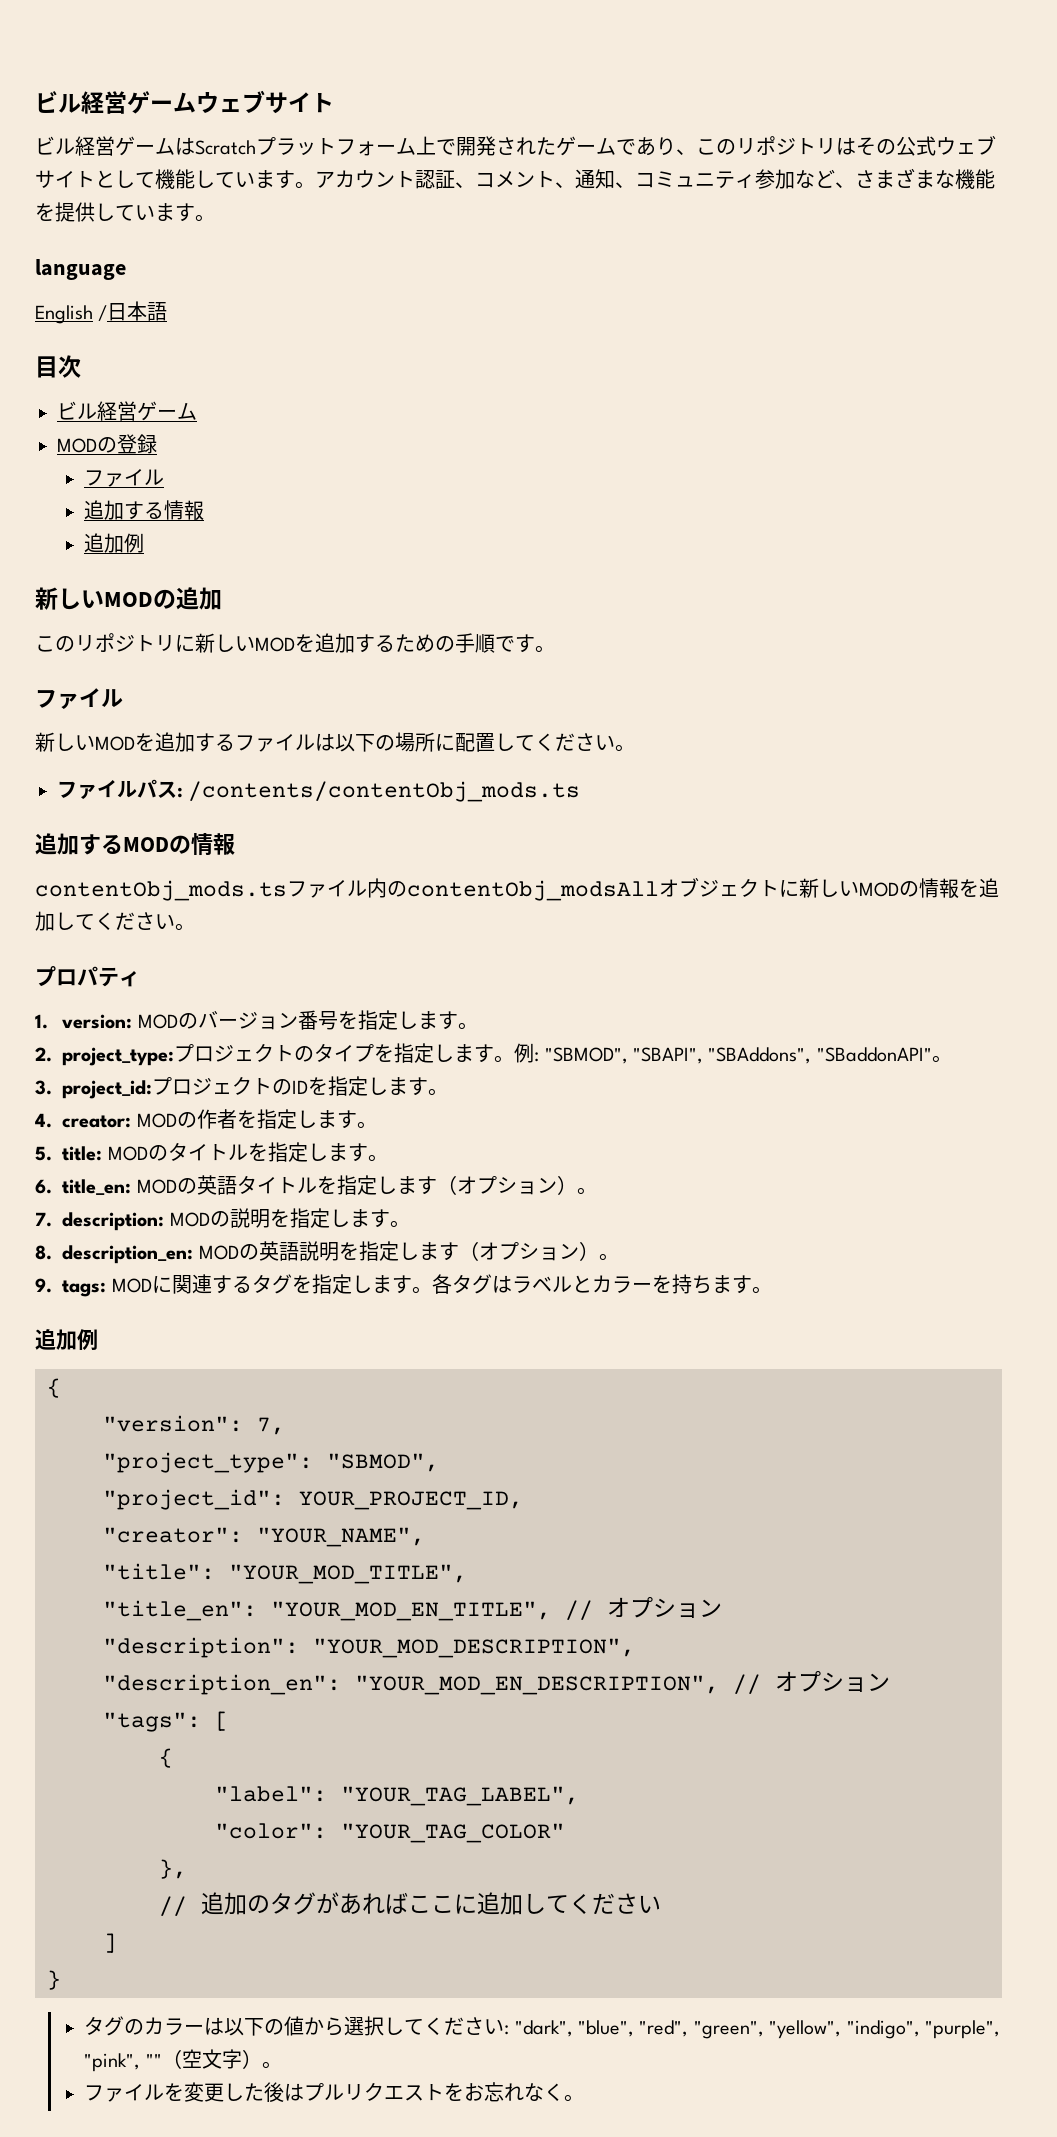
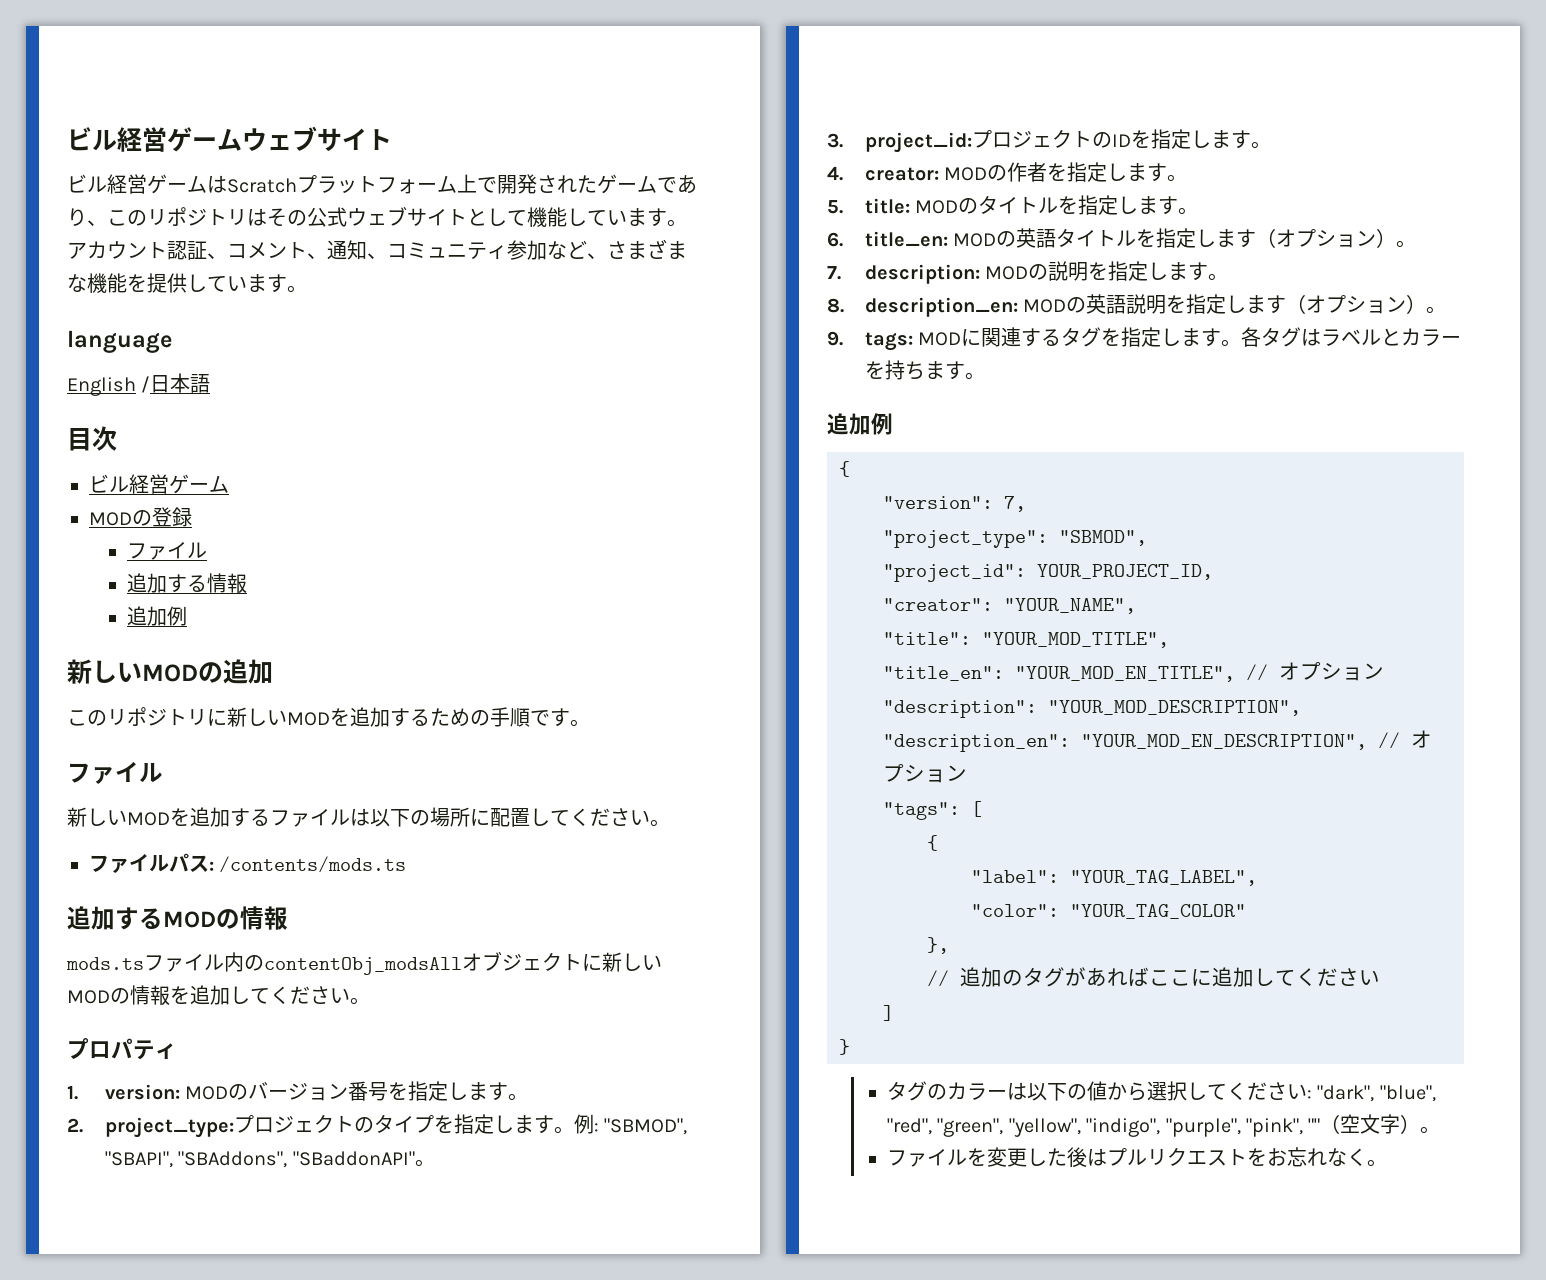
[188,781,581,802] /contents/contentObj_mods.ts -> [219,856,407,873] /contents/mods.ts
[35,880,287,901] contentObj_mods.ts -> [66,957,144,970] mods.ts

